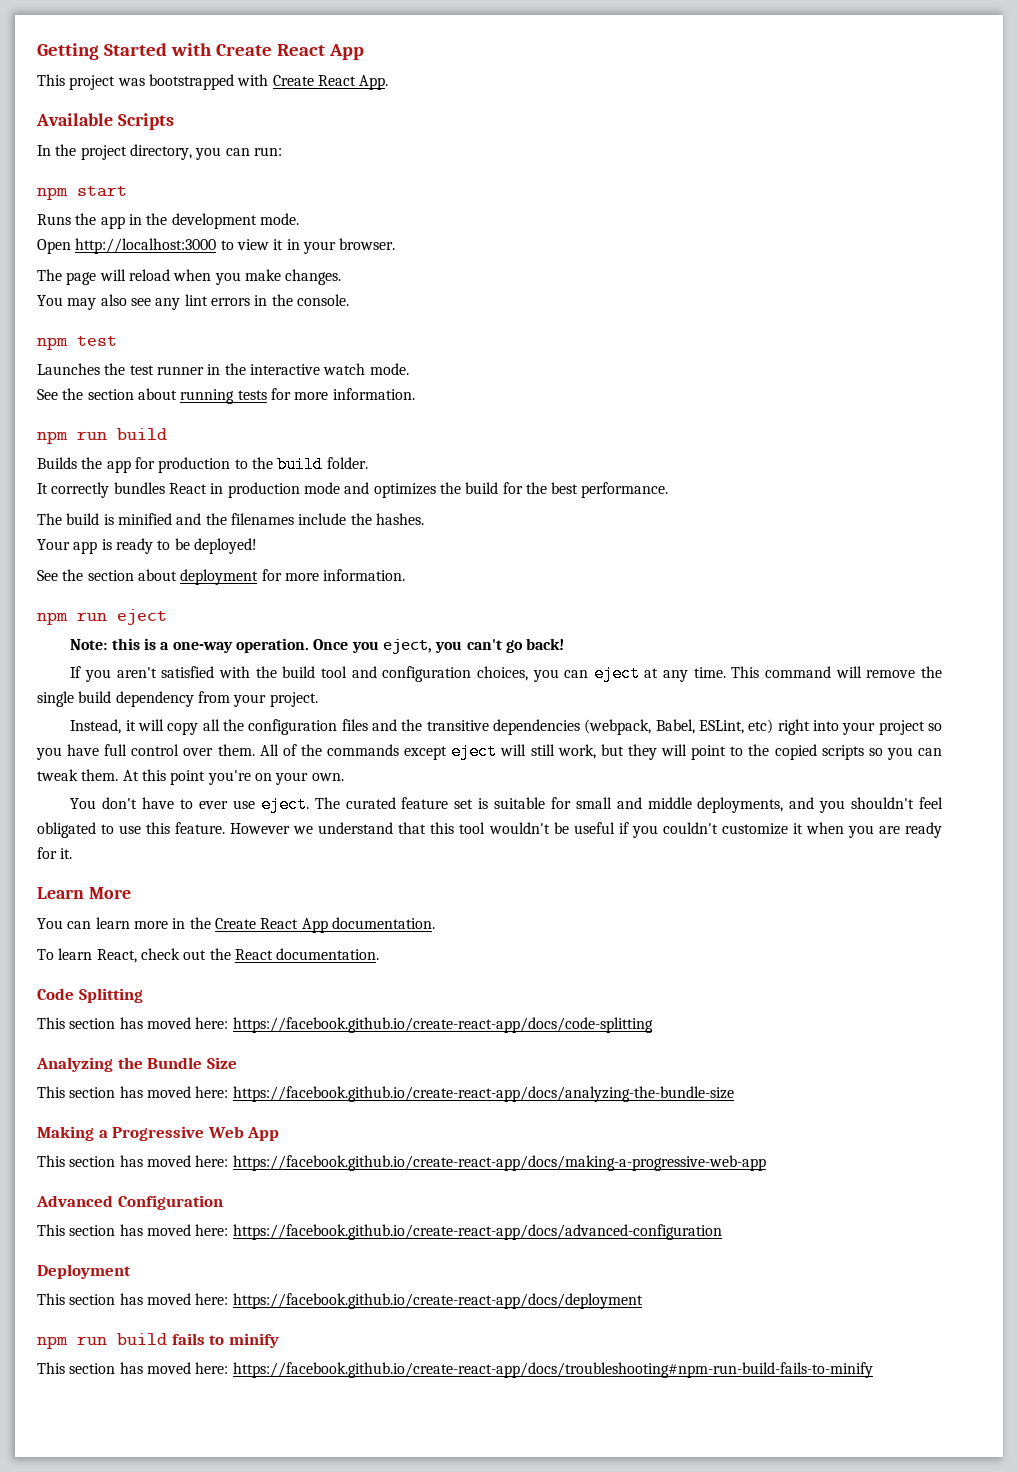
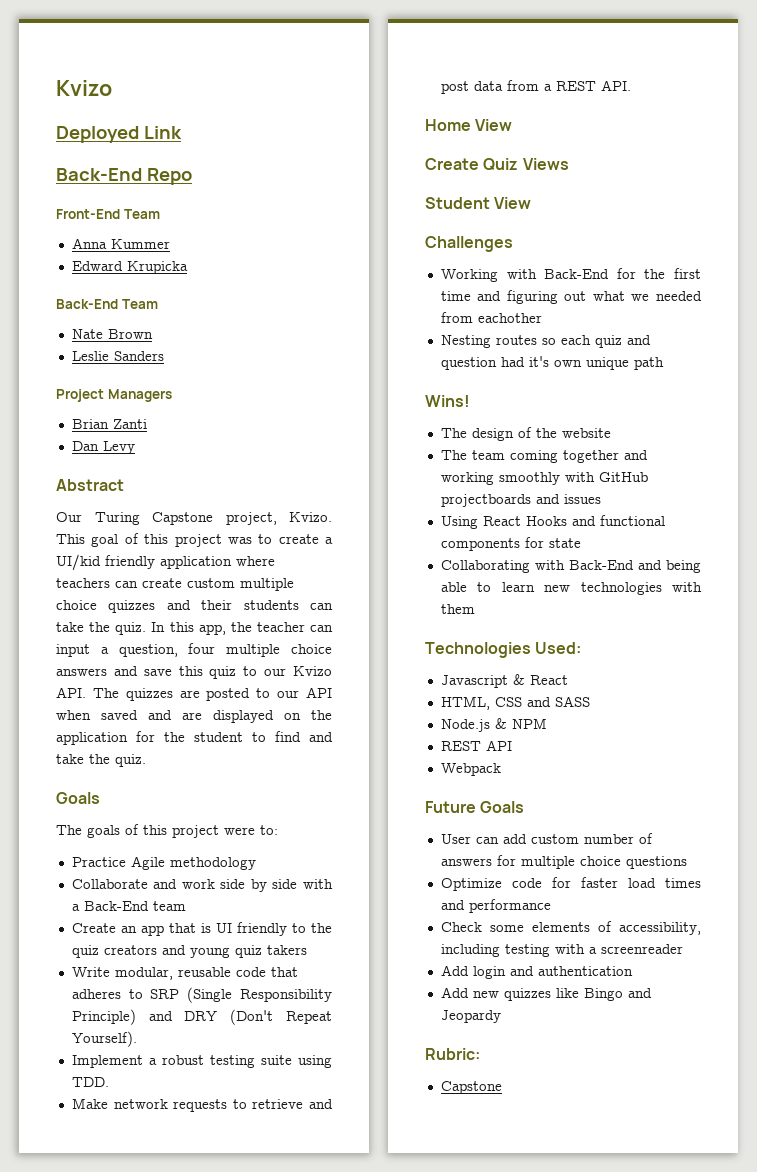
[37,43,364,60] [37,74,389,90] [36,113,174,130] [37,144,282,160] [37,186,127,200] [37,213,299,229] [37,238,396,254] [37,269,342,285] [37,294,349,310] [37,336,117,350] [37,363,409,375] [37,388,415,404] [37,428,167,444] [37,456,368,473] [37,482,669,498] [37,513,424,525] [37,538,257,554] [37,569,406,585] [37,609,167,625] [70,638,565,654] [70,665,943,682] [37,691,318,707] [70,719,943,735] [36,743,943,760] [37,769,344,785] [70,796,943,813] [37,822,942,838] [37,847,73,859] [37,887,131,899] [37,917,435,933] [37,948,380,963] [37,988,143,1003] [37,1017,653,1033] [36,1057,237,1072] [37,1086,734,1102] [37,1126,280,1141] [37,1155,766,1171] [36,1195,223,1210] [37,1224,722,1240] [37,1264,131,1279] [37,1293,643,1309] [37,1333,279,1349] [37,1362,873,1378] Getting Started with Create React App // This project was bootstrapped with Create React App. // Available Scripts // In the project directory, you can run: // npm start // Runs the app in the development mode. // Open http://localhost:3000 to view it in your browser. // The page will reload when you make changes. // You may also see any lint errors in the console. // npm test // Launches the test runner in the interactive watch mode. // See the section about running tests for more information. // npm run build // Builds the app for production to the build folder. // It correctly bundles React in production mode and optimizes the build for the best performance. // The build is minified and the filenames include the hashes. // Your app is ready to be deployed! // See the section about deployment for more information. // npm run eject // Note: this is a one-way operation. Once you eject, you can't go back! // If you aren't satisfied with the build tool and configuration choices, you can eject at any time. This command will remove the single build dependency from your project. // Instead, it will copy all the configuration files and the transitive dependencies (webpack, Babel, ESLint, etc) right into your project so you have full control over them. All of the commands except eject will still work, but they will point to the copied scripts so you can tweak them. At this point you're on your own. // You don't have to ever use eject. The curated feature set is suitable for small and middle deployments, and you shouldn't feel obligated to use this feature. However we understand that this tool wouldn't be useful if you couldn't customize it when you are ready for it. // Learn More // You can learn more in the Create React App documentation. // To learn React, check out the React documentation. // Code Splitting // This section has moved here: https://facebook.github.io/create-react-app/docs/code-splitting // Analyzing the Bundle Size // This section has moved here: https://facebook.github.io/create-react-app/docs/analyzing-the-bundle-size // Making a Progressive Web App // This section has moved here: https://facebook.github.io/create-react-app/docs/making-a-progressive-web-app // Advanced Configuration // This section has moved here: https://facebook.github.io/create-react-app/docs/advanced-configuration // Deployment // This section has moved here: https://facebook.github.io/create-react-app/docs/deployment // npm run build fails to minify // This section has moved here: https://facebook.github.io/create-react-app/docs/troubleshooting#npm-run-build-fails-to-minify -> [56,80,112,96] [56,126,182,143] [56,168,192,185] [56,209,160,219] [71,238,170,249] [71,261,188,274] [56,299,158,309] [71,329,153,339] [71,351,164,361] [56,389,172,402] [71,419,147,429] [71,441,135,454] [56,479,124,491] [56,512,332,525] [56,533,333,547] [56,554,275,571] [56,578,294,591] [56,600,333,613] [56,622,333,635] [56,643,332,657] [56,666,332,679] [56,687,332,701] [56,710,332,723] [56,731,333,745] [56,754,146,767] [56,792,100,804] [56,824,278,838] [71,856,256,870] [71,879,333,892] [71,901,186,911] [71,922,332,936] [71,945,307,958] [71,967,298,980] [71,987,332,1003] [71,1009,332,1025] [71,1031,137,1047] [71,1055,332,1068] [71,1077,109,1087] [71,1098,334,1112] [440,80,631,94] [425,119,513,131] [425,158,569,171] [425,197,532,209] [425,236,513,252] [440,268,701,282] [440,290,702,304] [440,312,542,323] [440,335,651,348] [440,356,664,370] [425,395,470,407] [440,427,611,441] [440,450,648,463] [440,472,648,485] [440,494,601,507] [440,515,665,529] [440,537,581,551] [440,560,701,573] [440,582,702,595] [440,604,475,614] [425,642,582,658] [440,674,568,688] [440,696,590,710] [440,718,547,732] [440,740,512,751] [440,763,501,776] [425,801,525,813] [440,833,653,844] [440,855,687,869] [440,877,701,891] [440,899,551,913] [440,921,701,935] [440,944,683,957] [440,965,633,979] [440,987,652,1001] [440,1010,501,1023] [425,1048,480,1060] [440,1081,502,1094] Kvizo // Deployed Link // Back-End Repo // Front-End Team // Anna Kummer // Edward Krupicka // Back-End Team // Nate Brown // Leslie Sanders // Project Managers // Brian Zanti // Dan Levy // Abstract // Our Turing Capstone project, Kvizo. This goal of this project was to create a UI/kid friendly application where teachers can create custom multiple choice quizzes and their students can take the quiz. In this app, the teacher can input a question, four multiple choice answers and save this quiz to our Kvizo API. The quizzes are posted to our API when saved and are displayed on the application for the student to find and take the quiz. // Goals // The goals of this project were to: // Practice Agile methodology // Collaborate and work side by side with a Back-End team // Create an app that is UI friendly to the quiz creators and young quiz takers // Write modular, reusable code that adheres to SRP (Single Responsibility Principle) and DRY (Don't Repeat Yourself). // Implement a robust testing suite using TDD. // Make network requests to retrieve and post data from a REST API. // Home View // Create Quiz Views // Student View // Challenges // Working with Back-End for the first time and figuring out what we needed from eachother // Nesting routes so each quiz and question had it's own unique path // Wins! // The design of the website // The team coming together and working smoothly with GitHub projectboards and issues // Using React Hooks and functional components for state // Collaborating with Back-End and being able to learn new technologies with them // Technologies Used: // Javascript & React // HTML, CSS and SASS // Node.js & NPM // REST API // Webpack // Future Goals // User can add custom number of answers for multiple choice questions // Optimize code for faster load times and performance // Check some elements of accessibility, including testing with a screenreader // Add login and authentication // Add new quizzes like Bingo and Jeopardy // Rubric: // Capstone

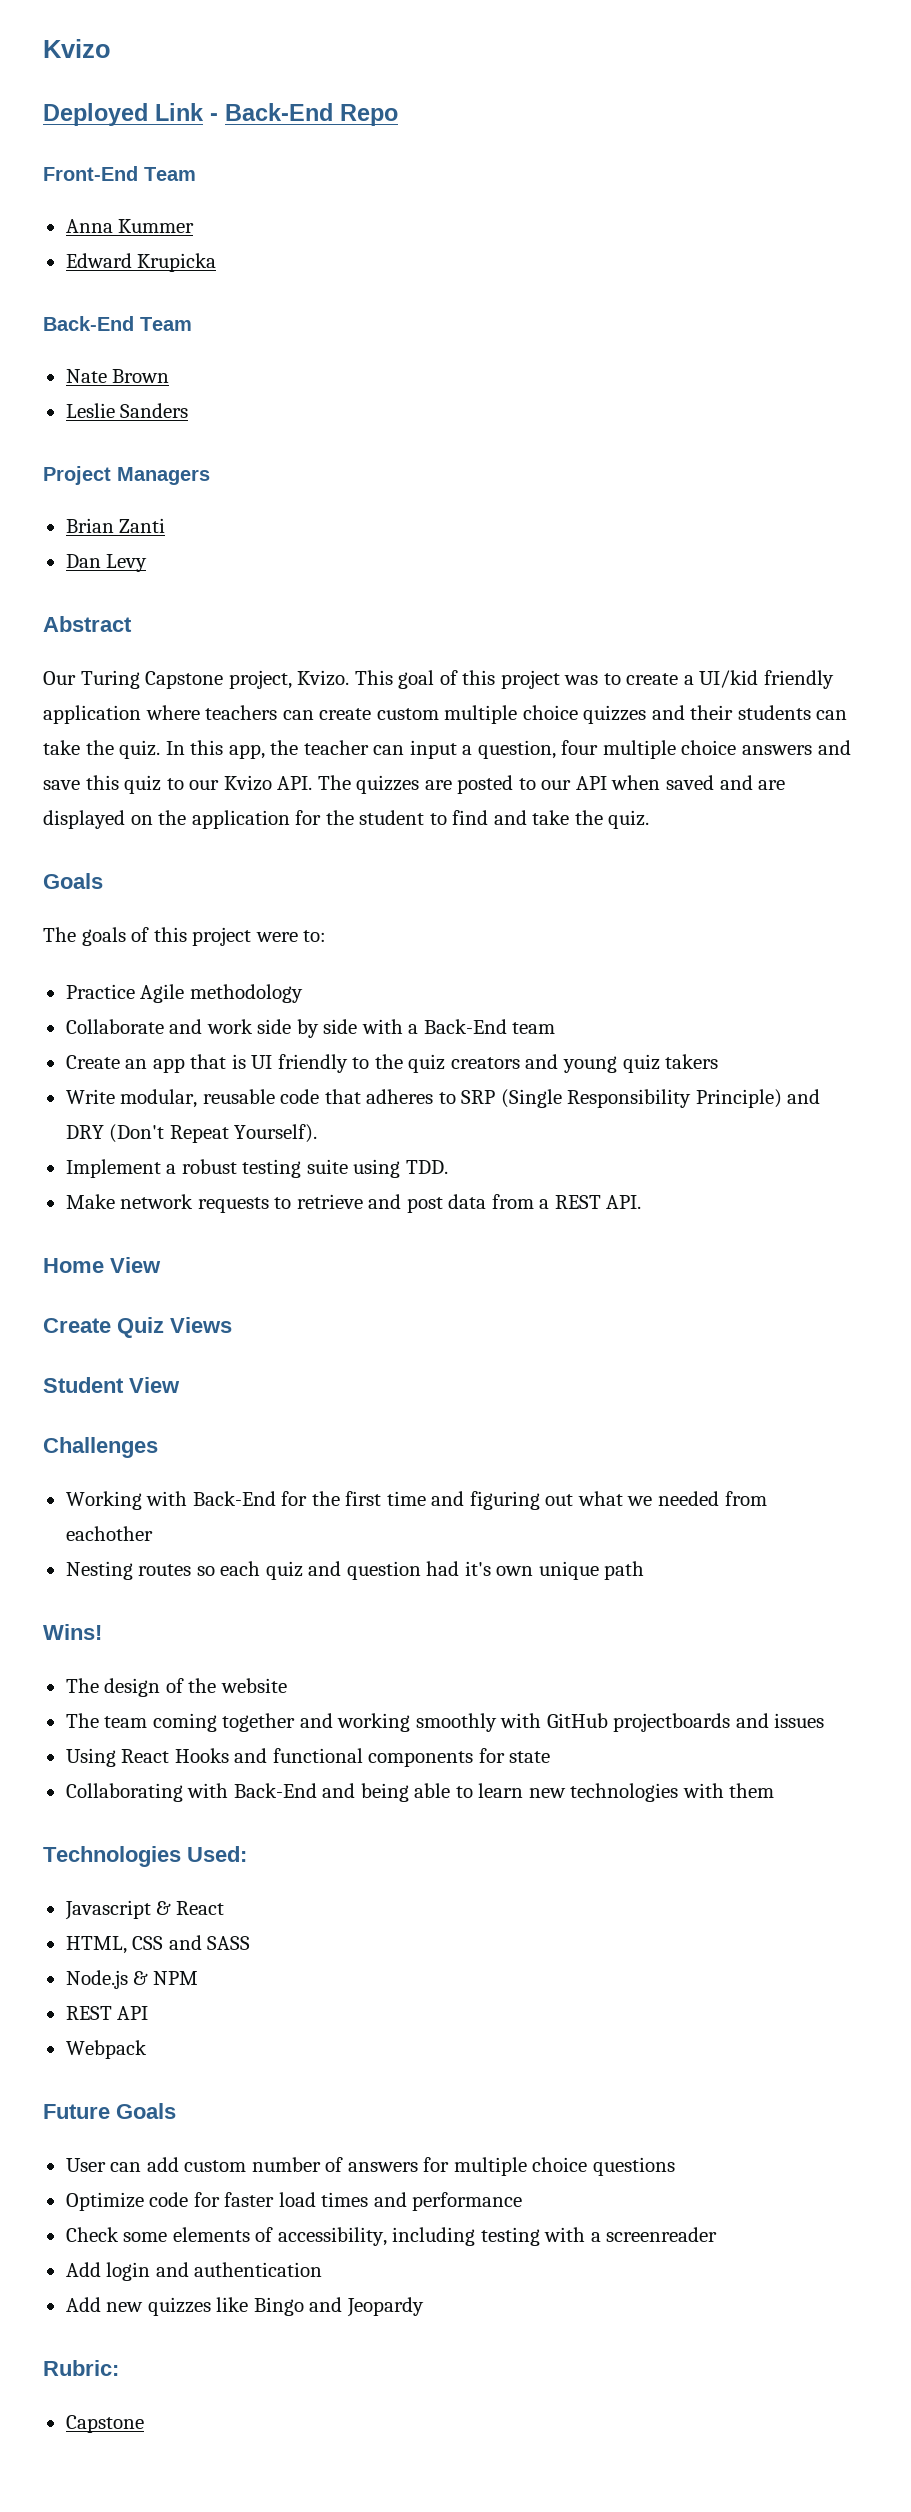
(182, 132) // -> [210,113,218,121] -

